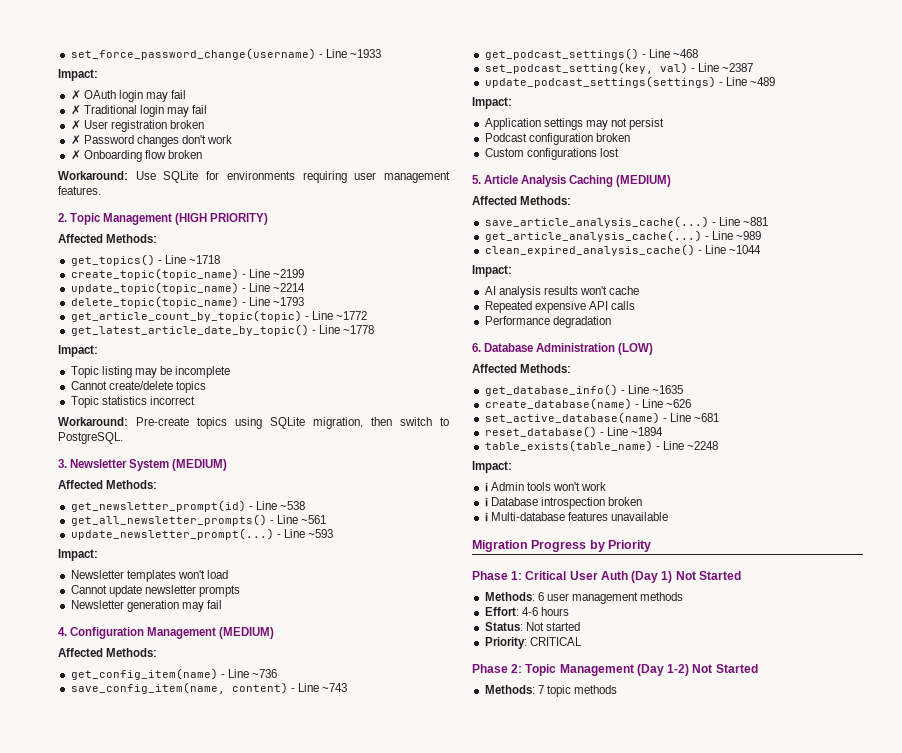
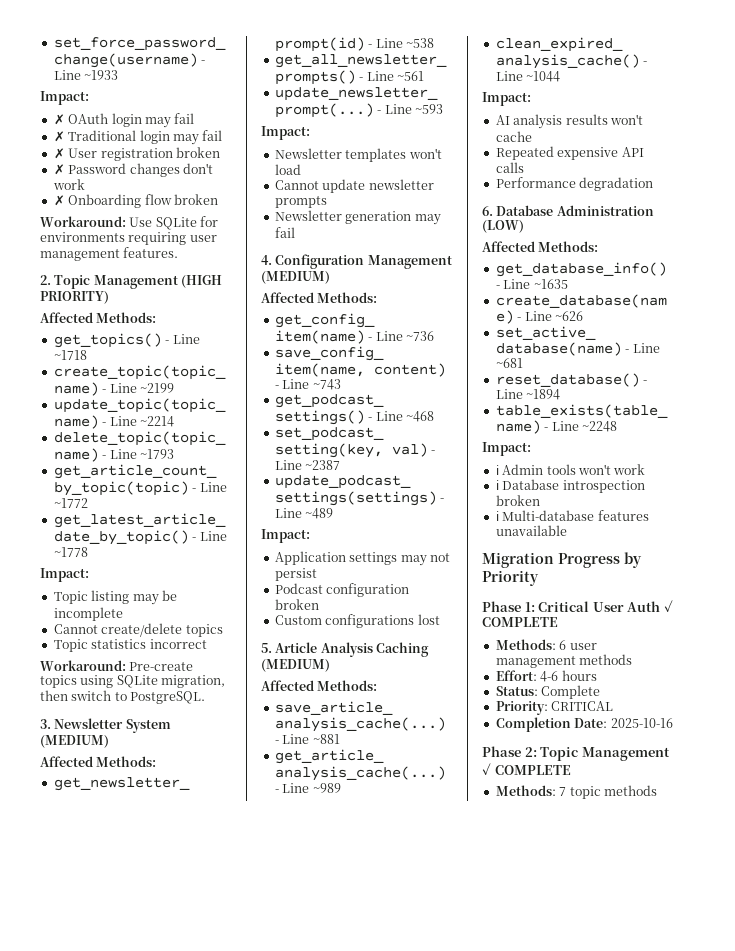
[631,571,741,583] (Day 1) Not Started -> [663,600,673,612] [482,617,558,627] ✓ COMPLETE
[525,622,580,631] Not started -> [541,685,601,699] Complete
(582, 641) none -> [495,717,673,732] // Completion Date: 2025-10-16
[636,664,758,676] (Day 1-2) Not Started -> [482,763,571,775] ✓ COMPLETE

